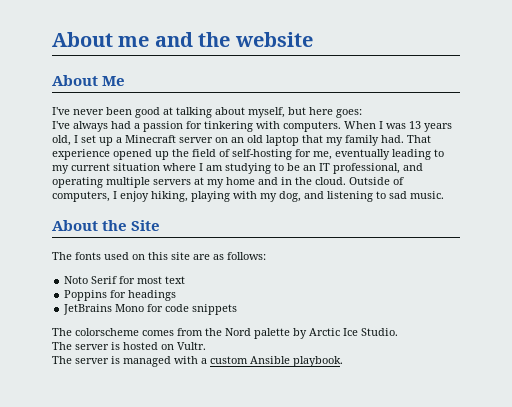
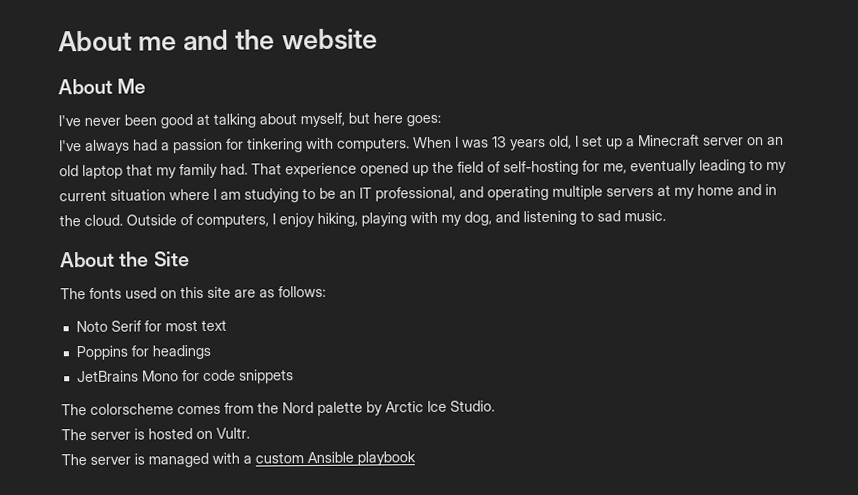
[293,356,343,367] playbook. -> [357,451,416,466] playbook

